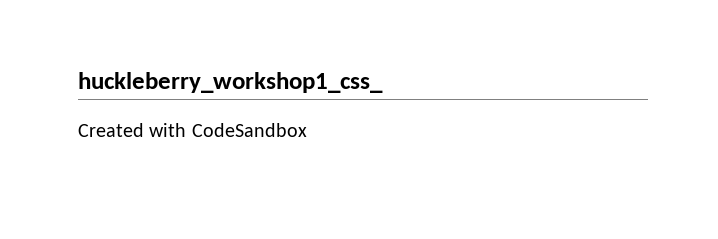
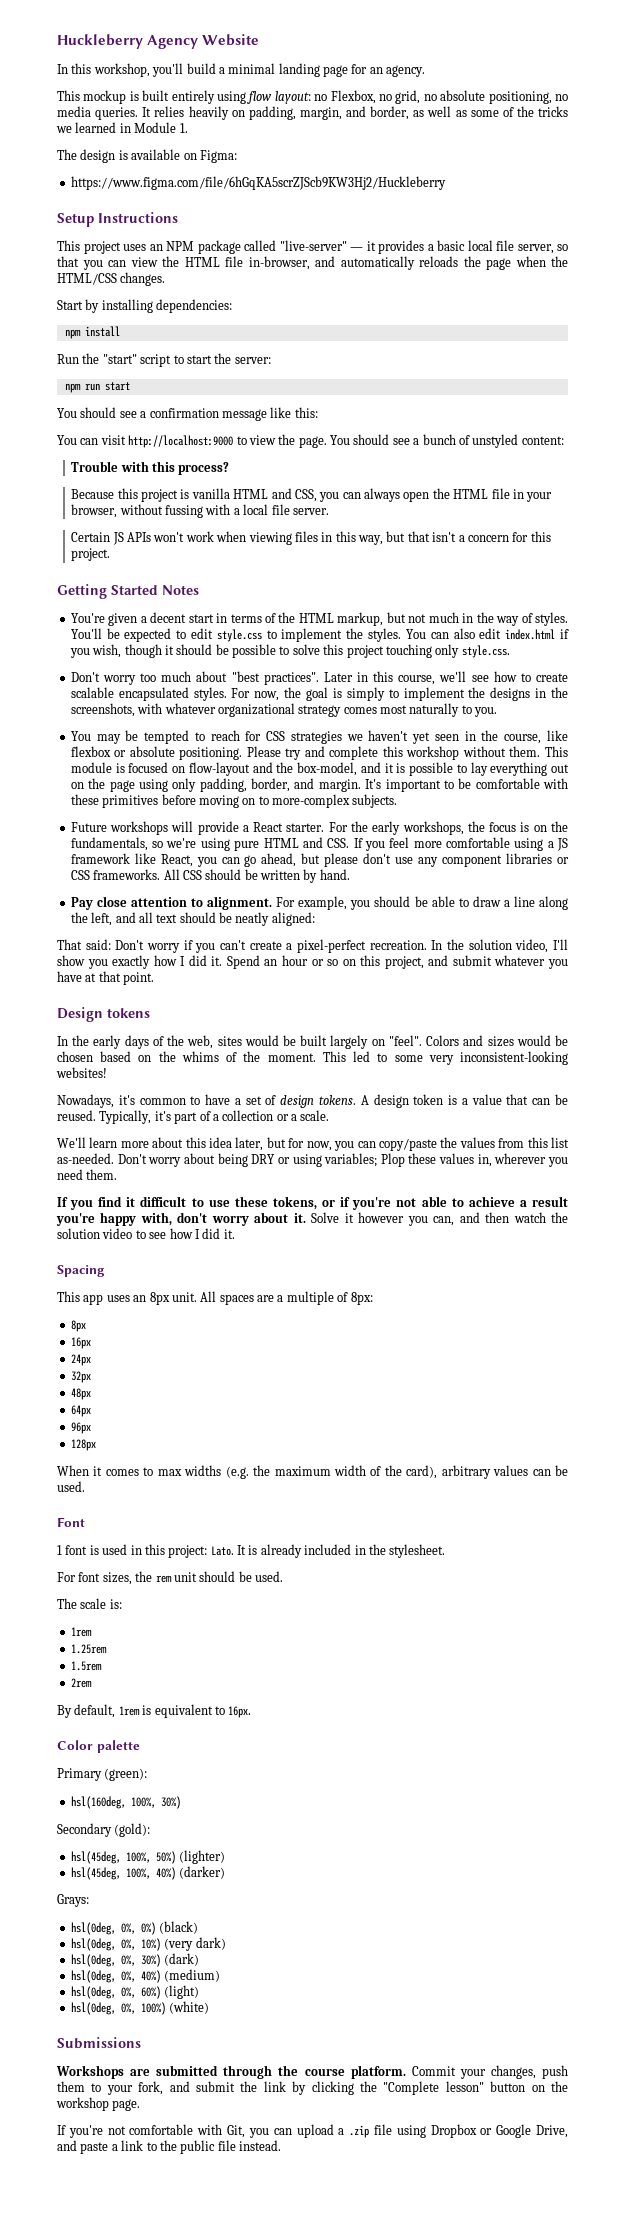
[78,72,383,93] [78,123,307,137] huckleberry_workshop1_css_ // Created with CodeSandbox -> [57,34,260,49] [57,63,426,77] [57,90,568,104] [57,106,568,120] [56,122,188,133] [57,149,237,163] [70,176,446,190] [57,212,178,227] [57,240,568,254] [57,256,568,270] [57,272,166,286] [57,299,233,313] [64,326,120,339] [57,353,271,367] [64,382,130,393] [57,407,318,421] [57,434,564,448] [71,461,230,475] [71,488,553,502] [71,504,329,518] [71,531,551,545] [71,548,111,561] [57,584,199,599] [70,612,568,626] [70,628,569,642] [69,644,510,658] [70,671,568,685] [70,687,568,701] [70,703,498,717] [70,730,568,744] [70,746,568,760] [70,762,569,776] [70,778,568,792] [70,794,398,808] [70,821,569,835] [70,837,569,851] [70,853,569,867] [70,869,350,883] [70,896,568,910] [70,912,315,926] [57,939,569,953] [57,955,568,969] [57,971,155,985] [57,1007,150,1022] [57,1035,569,1049] [57,1051,568,1065] [56,1067,107,1078] [57,1094,568,1108] [57,1110,330,1124] [57,1137,570,1151] [57,1153,569,1167] [57,1169,118,1180] [57,1196,569,1210] [56,1212,568,1226] [57,1228,235,1239] [57,1265,105,1277] [57,1291,373,1305] [70,1320,86,1332] [70,1337,91,1349] [70,1354,91,1366] [70,1371,91,1383] [70,1388,91,1400] [70,1405,91,1417] [70,1422,91,1434] [70,1439,96,1451] [57,1465,568,1479] [57,1481,85,1492] [57,1517,85,1527] [57,1544,446,1558] [57,1571,283,1585] [57,1598,122,1609] [70,1627,92,1637] [70,1644,107,1654] [70,1661,102,1671] [70,1678,92,1688] [57,1704,252,1718] [57,1740,140,1753] [57,1768,148,1781] [70,1796,181,1809] [57,1823,151,1837] [70,1850,226,1864] [70,1866,226,1880] [57,1894,89,1907] [70,1921,199,1935] [70,1937,226,1951] [70,1953,200,1967] [70,1969,221,1983] [70,1985,200,1999] [70,2001,210,2015] [57,2037,141,2049] [56,2065,569,2079] [57,2081,568,2095] [56,2097,141,2111] [57,2124,568,2138] [57,2140,281,2154] Huckleberry Agency Website // In this workshop, you'll build a minimal landing page for an agency. // This mockup is built entirely using flow layout: no Flexbox, no grid, no absolute positioning, no media queries. It relies heavily on padding, margin, and border, as well as some of the tricks we learned in Module 1. // The design is available on Figma: // https://www.figma.com/file/6hGqKA5scrZJScb9KW3Hj2/Huckleberry // Setup Instructions // This project uses an NPM package called "live-server" — it provides a basic local file server, so that you can view the HTML file in-browser, and automatically reloads the page when the HTML/CSS changes. // Start by installing dependencies: // npm install // Run the "start" script to start the server: // npm run start // You should see a confirmation message like this: // You can visit http://localhost:9000 to view the page. You should see a bunch of unstyled content: // Trouble with this process? // Because this project is vanilla HTML and CSS, you can always open the HTML file in your browser, without fussing with a local file server. // Certain JS APIs won't work when viewing files in this way, but that isn't a concern for this project. // Getting Started Notes // You're given a decent start in terms of the HTML markup, but not much in the way of styles. You'll be expected to edit style.css to implement the styles. You can also edit index.html if you wish, though it should be possible to solve this project touching only style.css. // Don't worry too much about "best practices". Later in this course, we'll see how to create scalable encapsulated styles. For now, the goal is simply to implement the designs in the screenshots, with whatever organizational strategy comes most naturally to you. // You may be tempted to reach for CSS strategies we haven't yet seen in the course, like flexbox or absolute positioning. Please try and complete this workshop without them. This module is focused on flow-layout and the box-model, and it is possible to lay everything out on the page using only padding, border, and margin. It's important to be comfortable with these primitives before moving on to more-complex subjects. // Future workshops will provide a React starter. For the early workshops, the focus is on the fundamentals, so we're using pure HTML and CSS. If you feel more comfortable using a JS framework like React, you can go ahead, but please don't use any component libraries or CSS frameworks. All CSS should be written by hand. // Pay close attention to alignment. For example, you should be able to draw a line along the left, and all text should be neatly aligned: // That said: Don't worry if you can't create a pixel-perfect recreation. In the solution video, I'll show you exactly how I did it. Spend an hour or so on this project, and submit whatever you have at that point. // Design tokens // In the early days of the web, sites would be built largely on "feel". Colors and sizes would be chosen based on the whims of the moment. This led to some very inconsistent-looking websites! // Nowadays, it's common to have a set of design tokens. A design token is a value that can be reused. Typically, it's part of a collection or a scale. // We'll learn more about this idea later, but for now, you can copy/paste the values from this list as-needed. Don't worry about being DRY or using variables; Plop these values in, wherever you need them. // If you find it difficult to use these tokens, or if you're not able to achieve a result you're happy with, don't worry about it. Solve it however you can, and then watch the solution video to see how I did it. // Spacing // This app uses an 8px unit. All spaces are a multiple of 8px: // 8px // 16px // 24px // 32px // 48px // 64px // 96px // 128px // When it comes to max widths (e.g. the maximum width of the card), arbitrary values can be used. // Font // 1 font is used in this project: Lato. It is already included in the stylesheet. // For font sizes, the rem unit should be used. // The scale is: // 1rem // 1.25rem // 1.5rem // 2rem // By default, 1rem is equivalent to 16px. // Color palette // Primary (green): // hsl(160deg, 100%, 30%) // Secondary (gold): // hsl(45deg, 100%, 50%) (lighter) // hsl(45deg, 100%, 40%) (darker) // Grays: // hsl(0deg, 0%, 0%) (black) // hsl(0deg, 0%, 10%) (very dark) // hsl(0deg, 0%, 30%) (dark) // hsl(0deg, 0%, 40%) (medium) // hsl(0deg, 0%, 60%) (light) // hsl(0deg, 0%, 100%) (white) // Submissions // Workshops are submitted through the course platform. Commit your changes, push them to your fork, and submit the link by clicking the "Complete lesson" button on the workshop page. // If you're not comfortable with Git, you can upload a .zip file using Dropbox or Google Drive, and paste a link to the public file instead.

